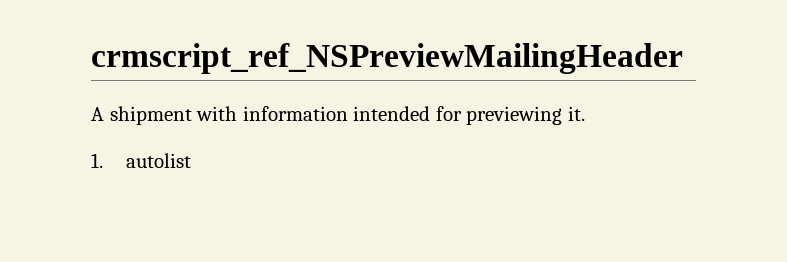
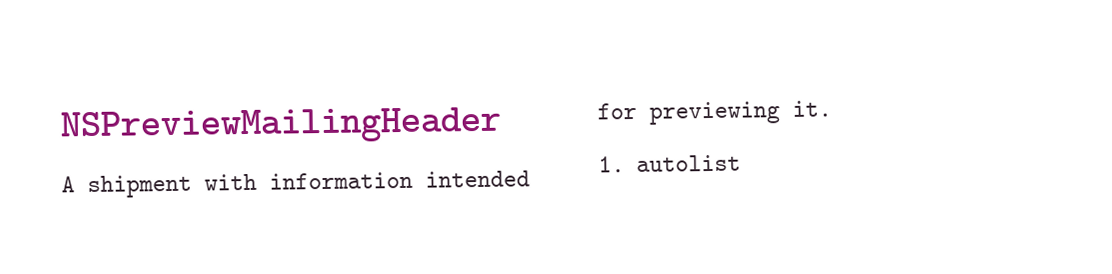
[91,43,683,74] crmscript_ref_NSPreviewMailingHeader -> [60,106,502,146] NSPreviewMailingHeader

